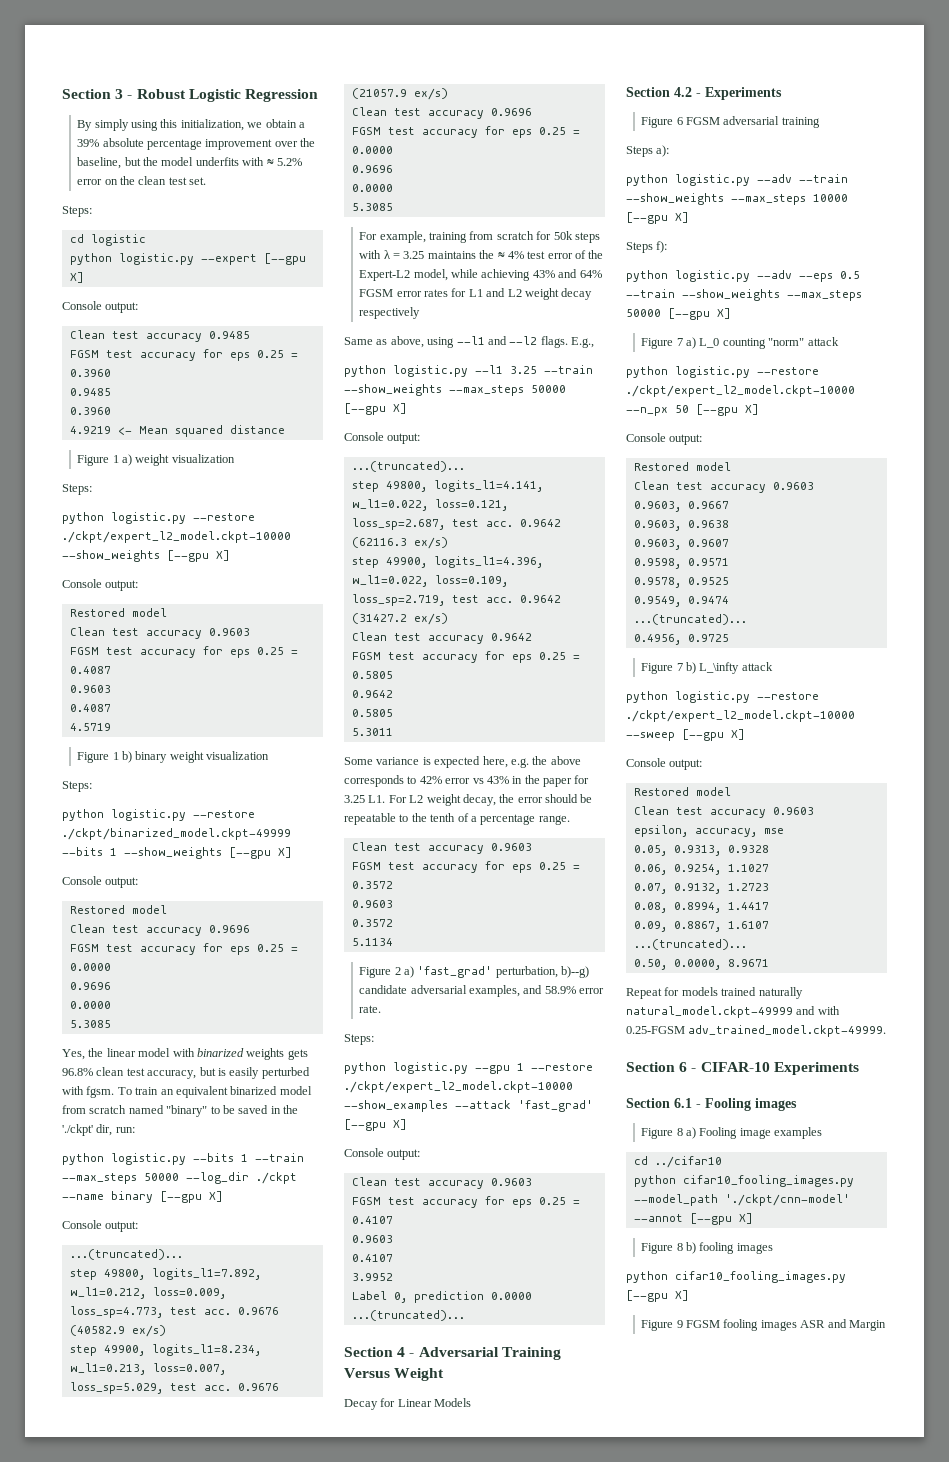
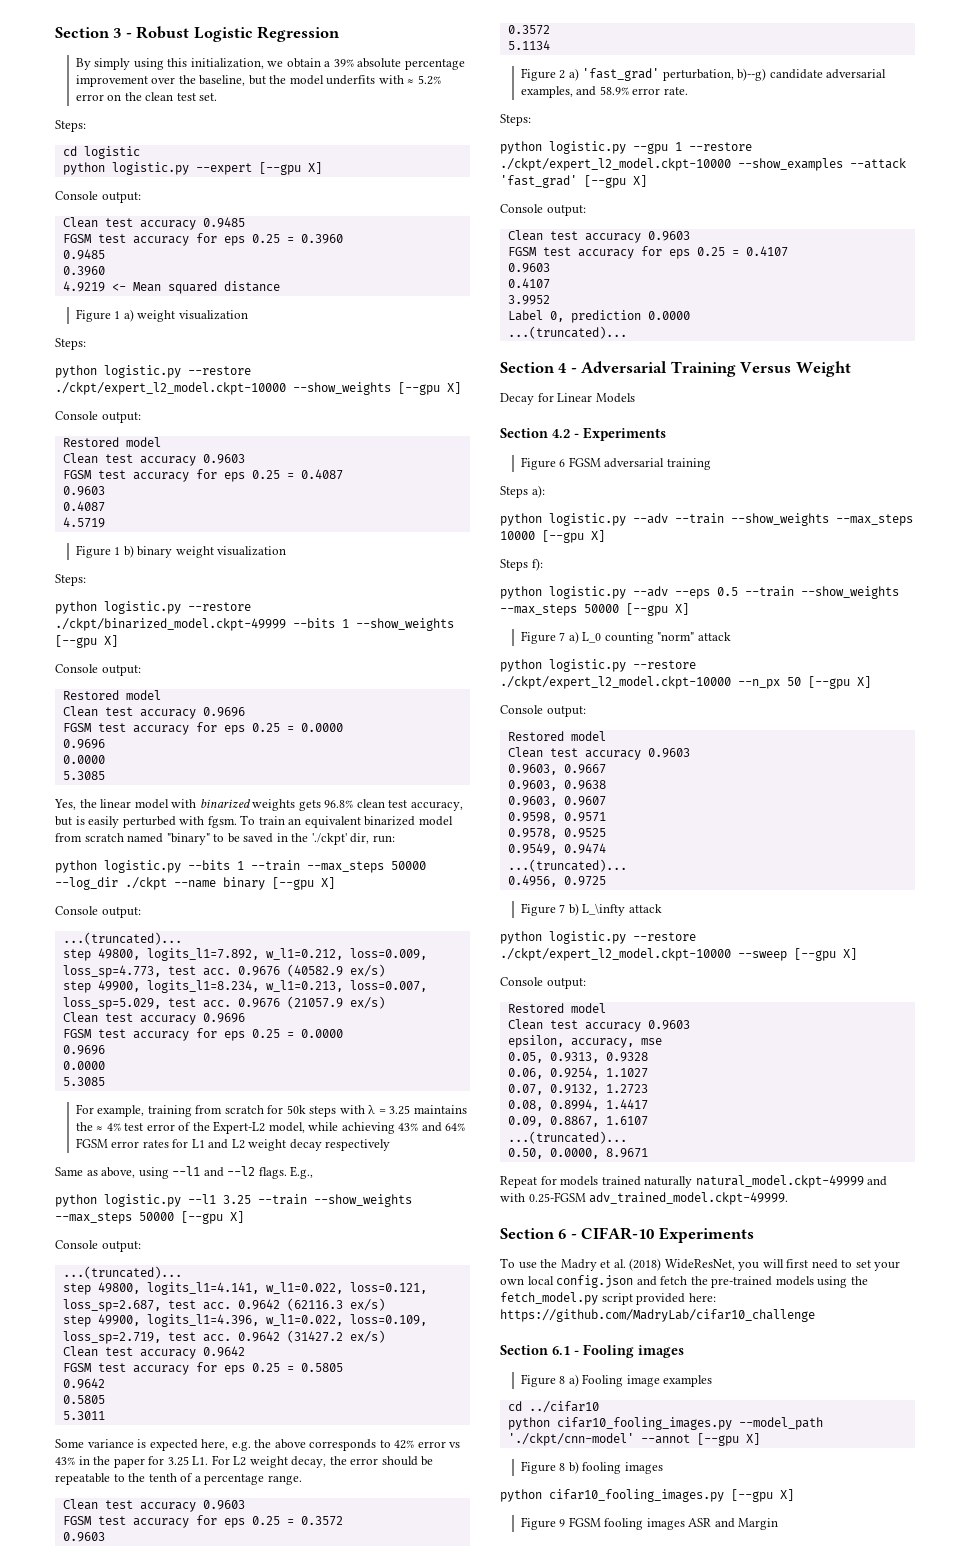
(859, 1068) none -> [500,1258,901,1271] [500,1275,868,1288] [500,1292,716,1305] [500,1309,815,1322] // To use the Madry et al. (2018) WideResNet, you will first need to set your own local config.json and fetch the pre-trained models using the fetch_model.py script provided here: https://github.com/MadryLab/cifar10_challenge

